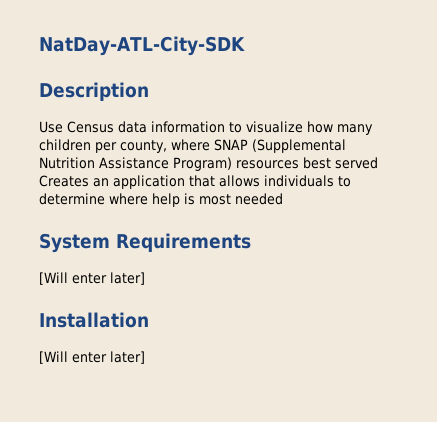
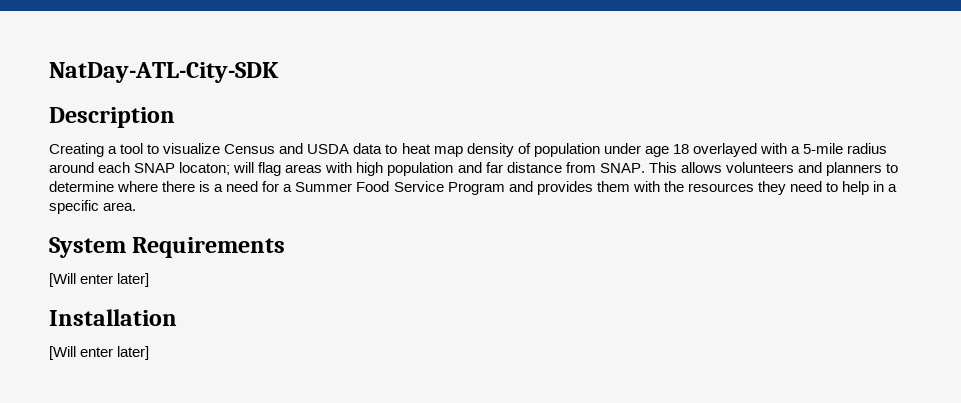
[39,121,373,135] [39,139,346,153] [39,157,378,171] [39,175,351,189] [39,193,283,207] Use Census data information to visualize how many children per county, where SNAP (Supplemental Nutrition Assistance Program) resources best served Creates an application that allows individuals to determine where help is most needed -> [49,143,888,157] [49,162,898,176] [49,181,898,195] [49,200,137,214] Creating a tool to visualize Census and USDA data to heat map density of population under age 18 overlayed with a 5-mile radius around each SNAP locaton; will flag areas with high population and far distance from SNAP. This allows volunteers and planners to determine where there is a need for a Summer Food Service Program and provides them with the resources they need to help in a specific area.

